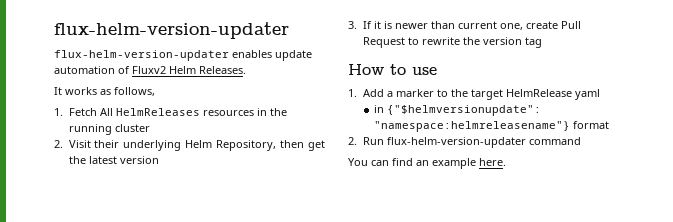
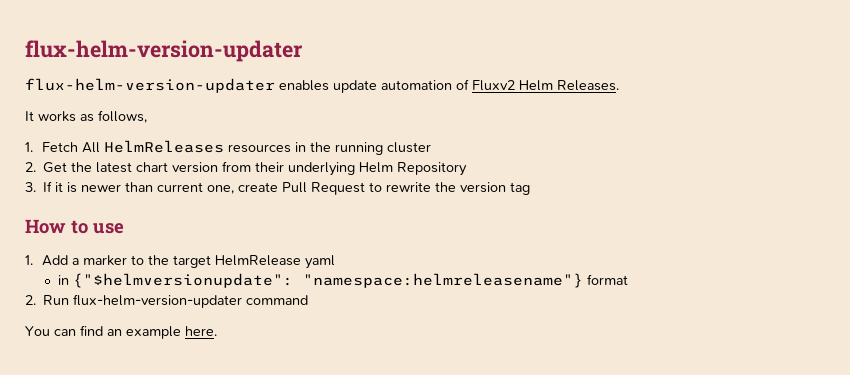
[68,140,325,151] [68,156,159,164] Visit their underlying Helm Repository, then get the latest version -> [43,161,468,176] Get the latest chart version from their underlying Helm Repository

